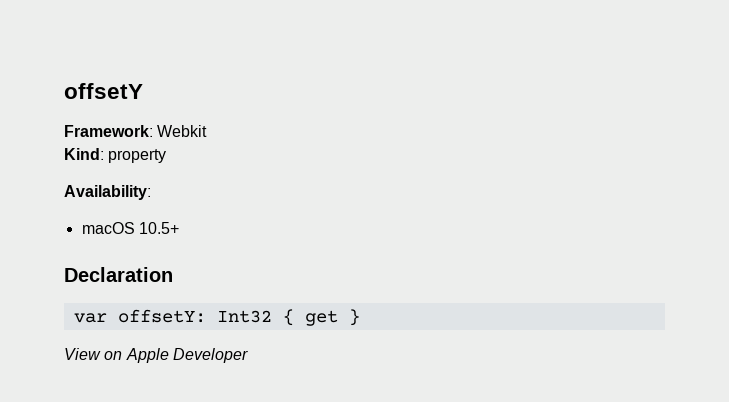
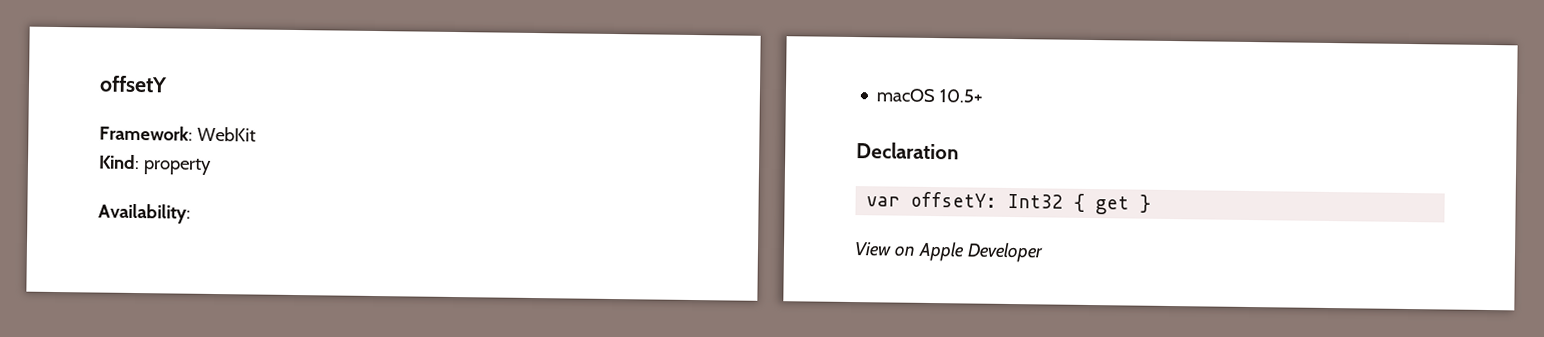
[157,125,208,137] Webkit -> [196,126,256,142] WebKit

